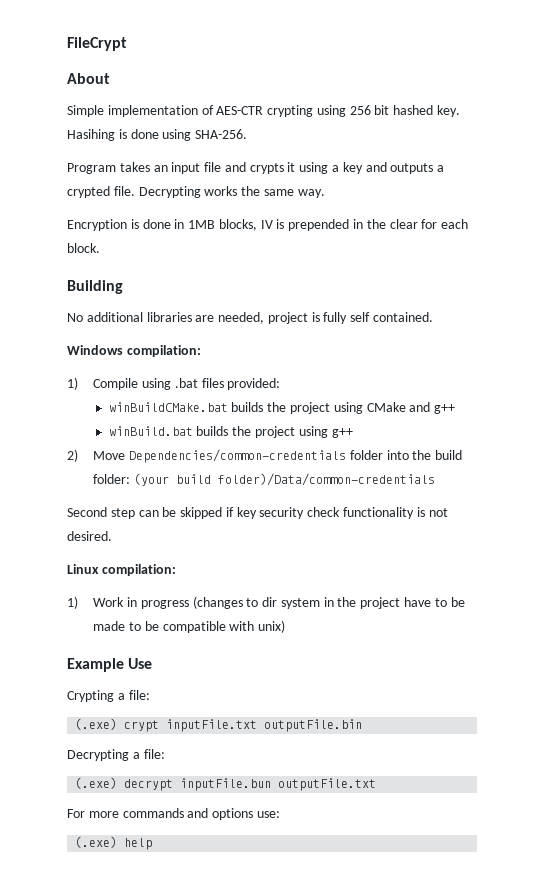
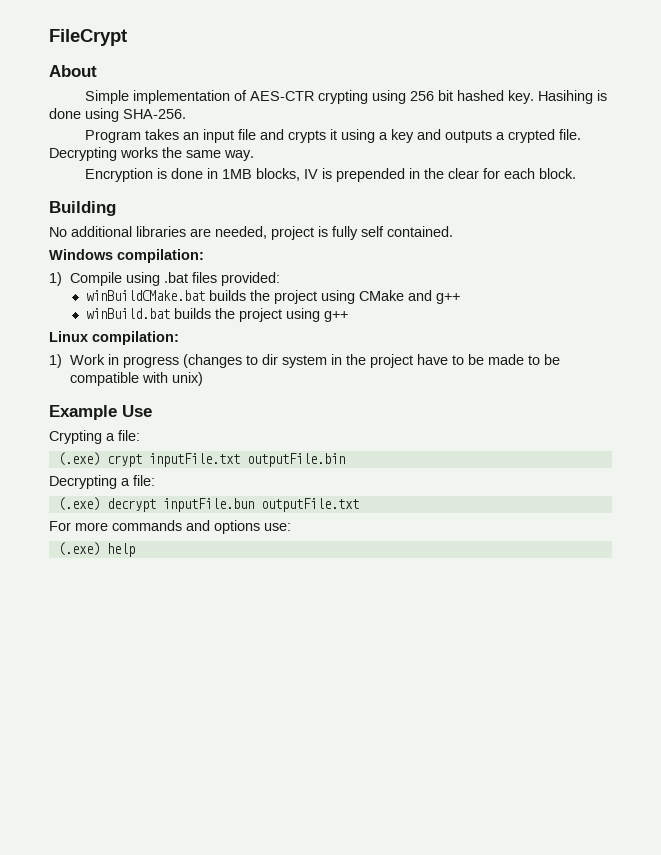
[67,449,463,463] [93,473,435,486] [67,507,448,519] [67,531,112,541] // 2) Move Dependencies/common-credentials folder into the build folder: (your build folder)/Data/common-credentials // Second step can be skipped if key security check functionality is not desired. -> (349, 316) none

